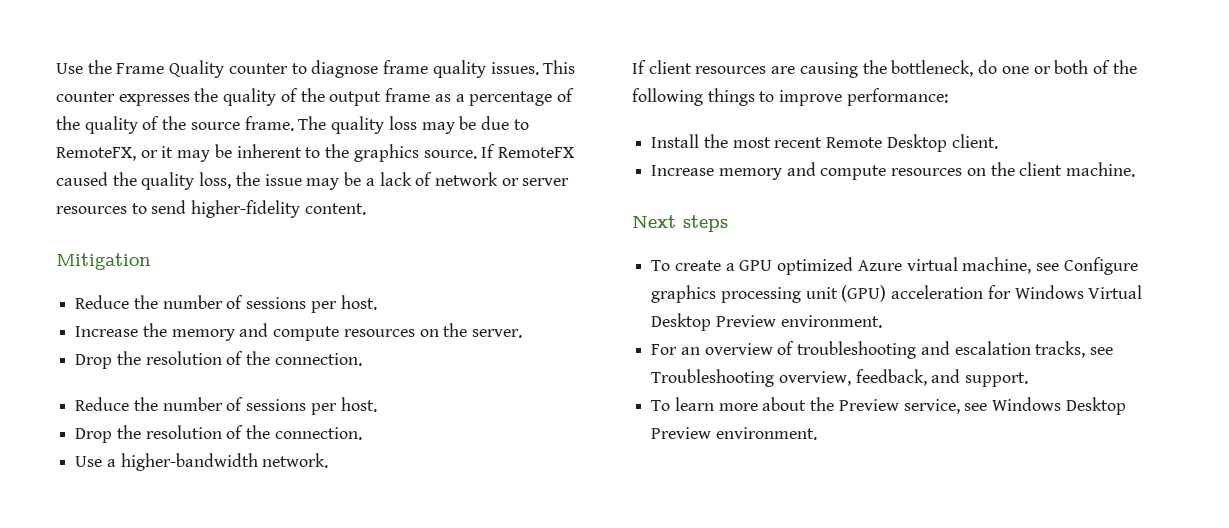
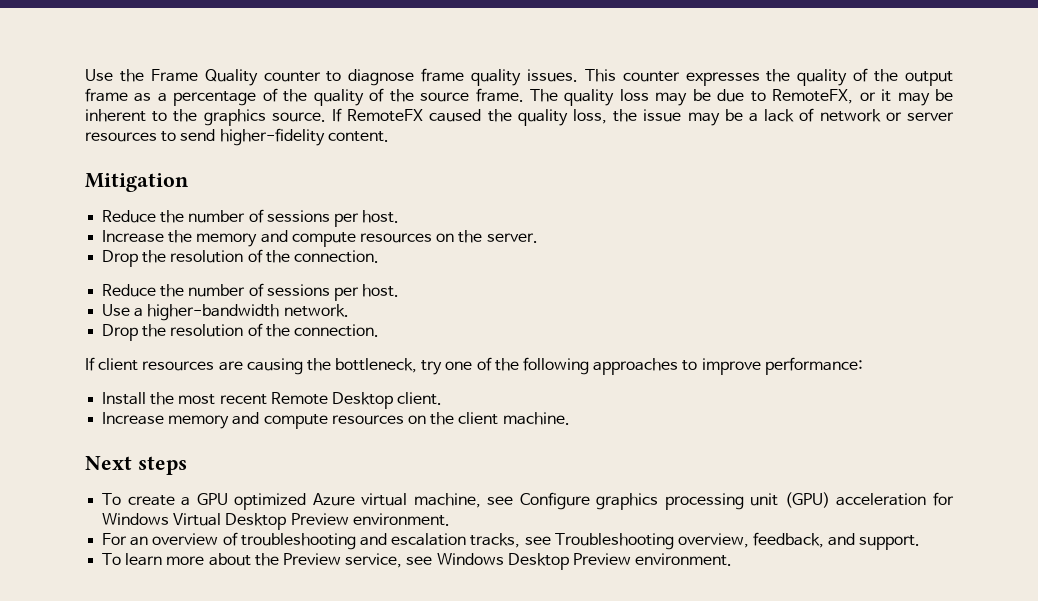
[75,425,362,443] [75,453,329,471] // Drop the resolution of the connection. // Use a higher-bandwidth network. -> [102,304,349,321] [102,323,379,341] // Use a higher-bandwidth network. // Drop the resolution of the connection.
[978,60,1089,74] do one or both -> [421,360,473,375] try one
[707,88,755,106] things -> [593,358,679,375] approaches

